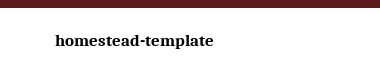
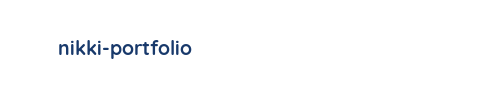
[55,34,214,49] homestead-template -> [58,40,192,59] nikki-portfolio

